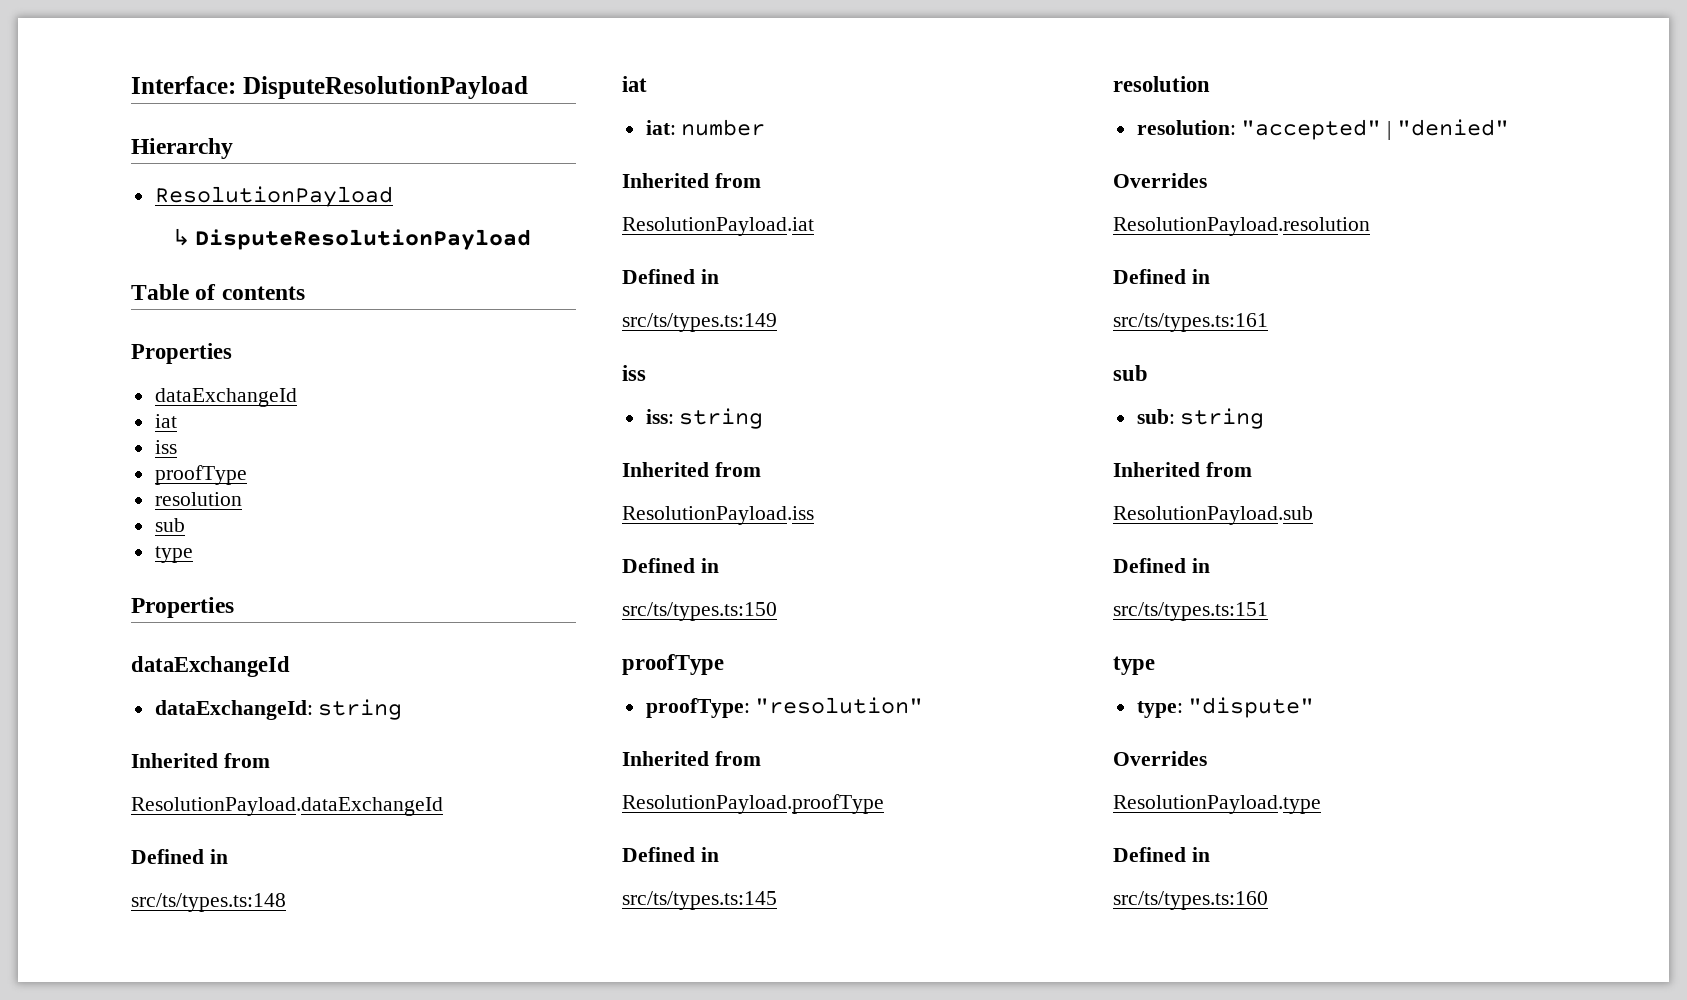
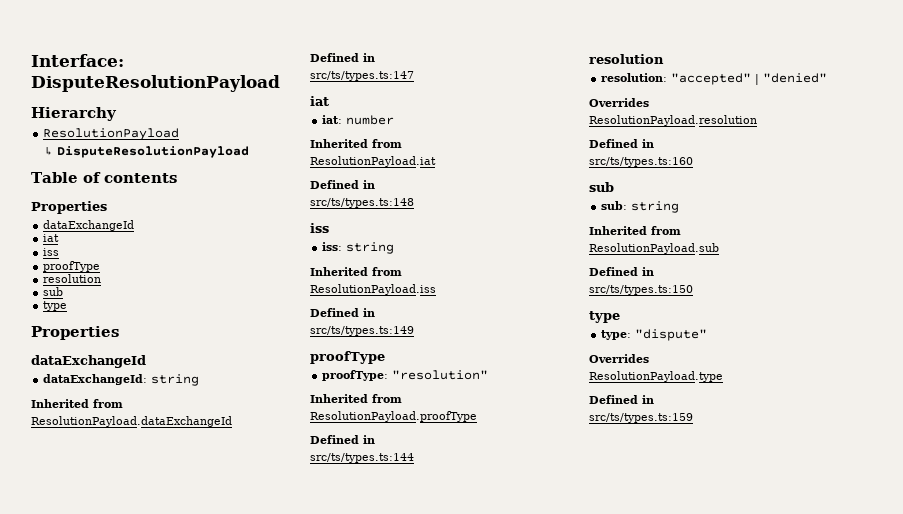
[131,893,286,912] src/ts/types.ts:148 -> [310,71,414,81] src/ts/types.ts:147
[622,313,777,332] src/ts/types.ts:149 -> [310,198,414,208] src/ts/types.ts:148
[622,602,777,621] src/ts/types.ts:150 -> [310,326,414,336] src/ts/types.ts:149
[622,891,777,910] src/ts/types.ts:145 -> [310,453,414,463] src/ts/types.ts:144
[1113,313,1268,332] src/ts/types.ts:161 -> [589,157,693,167] src/ts/types.ts:160
[1113,602,1268,621] src/ts/types.ts:151 -> [589,285,693,295] src/ts/types.ts:150
[1113,891,1268,910] src/ts/types.ts:160 -> [589,413,693,423] src/ts/types.ts:159

